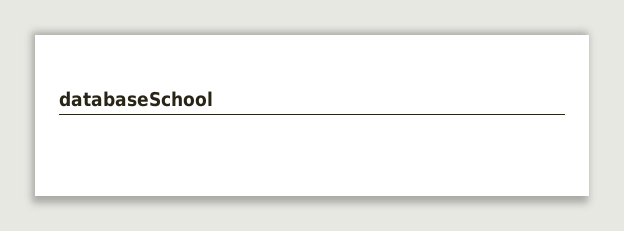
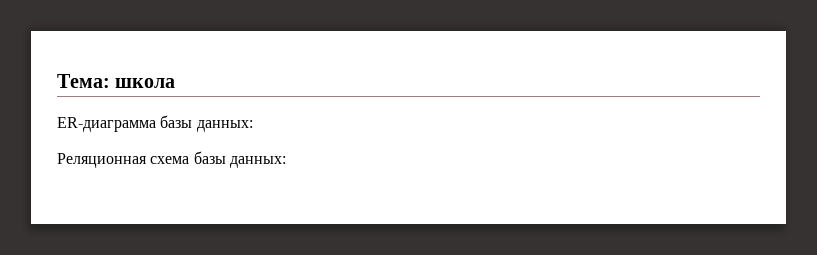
[59,91,213,107] databaseSchool -> [57,74,176,88] [57,115,253,132] [57,151,286,168] Тема: школа // ER-диаграмма базы данных: // Реляционная схема базы данных:

